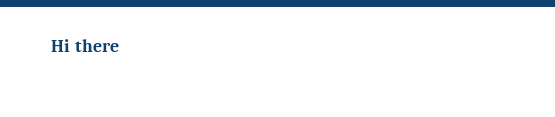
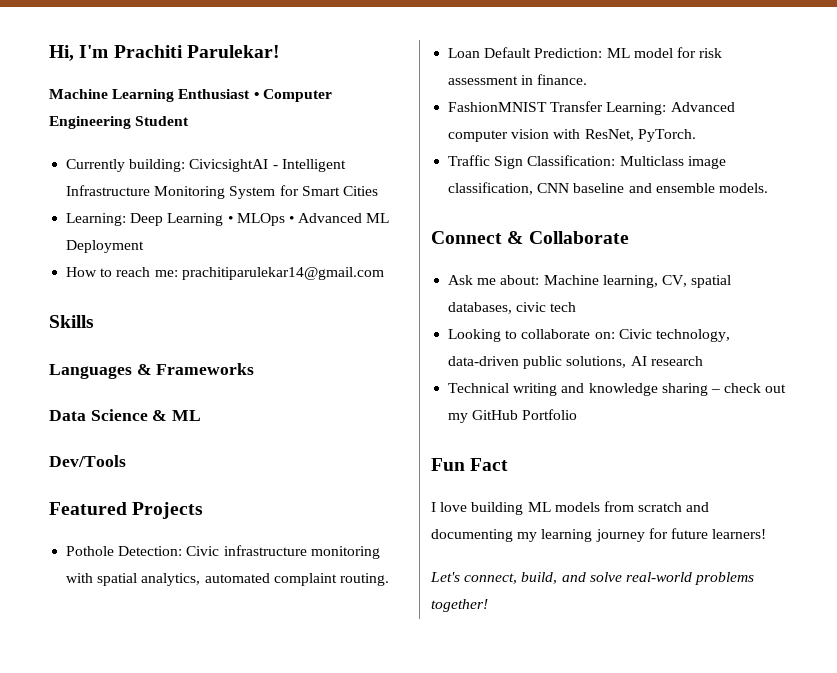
[51,39,119,52] Hi there -> [49,45,280,61] [49,89,332,102] [49,116,190,129] [66,159,346,172] [66,185,378,199] [66,213,390,226] [66,240,145,253] [66,267,384,280] [49,315,94,328] [49,363,255,379] [49,409,202,421] [49,455,126,467] [49,502,204,519] [66,545,380,559] [66,573,389,586] [448,47,723,58] [448,74,588,85] [448,101,735,115] [448,129,696,142] [448,155,726,169] [448,182,768,195] [431,231,629,244] [448,275,732,288] [448,302,577,314] [448,329,730,342] [448,356,703,369] [448,383,787,396] [448,409,578,423] [431,458,509,471] [431,501,710,515] [431,528,767,542] [430,572,755,585] [431,599,488,612] Hi, I'm Prachiti Parulekar! // Machine Learning Enthusiast • Computer Engineering Student // Currently building: CivicsightAI - Intelligent Infrastructure Monitoring System for Smart Cities // Learning: Deep Learning • MLOps • Advanced ML Deployment // How to reach me: prachitiparulekar14@gmail.com // Skills // Languages & Frameworks // Data Science & ML // Dev/Tools // Featured Projects // Pothole Detection: Civic infrastructure monitoring with spatial analytics, automated complaint routing. // Loan Default Prediction: ML model for risk assessment in finance. // FashionMNIST Transfer Learning: Advanced computer vision with ResNet, PyTorch. // Traffic Sign Classification: Multiclass image classification, CNN baseline and ensemble models. // Connect & Collaborate // Ask me about: Machine learning, CV, spatial databases, civic tech // Looking to collaborate on: Civic technology, data-driven public solutions, AI research // Technical writing and knowledge sharing – check out my GitHub Portfolio // Fun Fact // I love building ML models from scratch and documenting my learning journey for future learners! // Let's connect, build, and solve real-world problems together!

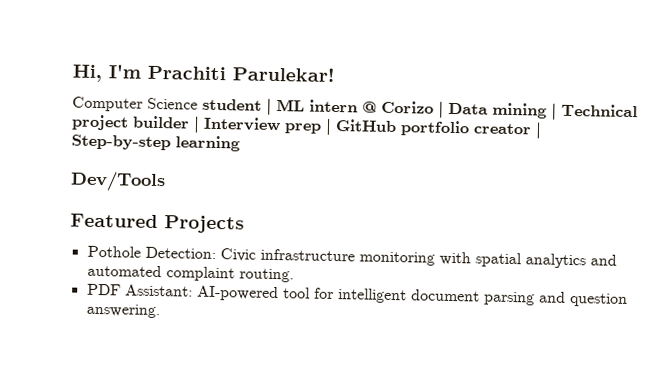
[49,89,332,102] [49,116,190,129] [66,159,346,172] [66,185,378,199] [66,213,390,226] [66,240,145,253] [66,267,384,280] [49,315,94,328] [49,363,255,379] [49,409,202,421] Machine Learning Enthusiast • Computer Engineering Student // Currently building: CivicsightAI - Intelligent Infrastructure Monitoring System for Smart Cities // Learning: Deep Learning • MLOps • Advanced ML Deployment // How to reach me: prachitiparulekar14@gmail.com // Skills // Languages & Frameworks // Data Science & ML -> [72,96,638,120] [71,114,542,139] [71,134,240,152] Computer Science student | ML intern @ Corizo | Data mining | Technical project builder | Interview prep | GitHub portfolio creator | Step-by-step learning
[141,573,201,586] analytics, -> [524,253,617,269] analytics and
[448,47,723,58] [448,74,588,85] [448,101,735,115] [448,129,696,142] [448,155,726,169] [448,182,768,195] [431,231,629,244] [448,275,732,288] [448,302,577,314] [448,329,730,342] [448,356,703,369] [448,383,787,396] [448,409,578,423] [431,458,509,471] [431,501,710,515] [431,528,767,542] [430,572,755,585] [431,599,488,612] Loan Default Prediction: ML model for risk assessment in finance. // FashionMNIST Transfer Learning: Advanced computer vision with ResNet, PyTorch. // Traffic Sign Classification: Multiclass image classification, CNN baseline and ensemble models. // Connect & Collaborate // Ask me about: Machine learning, CV, spatial databases, civic tech // Looking to collaborate on: Civic technology, data-driven public solutions, AI research // Technical writing and knowledge sharing – check out my GitHub Portfolio // Fun Fact // I love building ML models from scratch and documenting my learning journey for future learners! // Let's connect, build, and solve real-world problems together! -> [86,283,628,307] [85,303,160,319] PDF Assistant: AI-powered tool for intelligent document parsing and question answering.

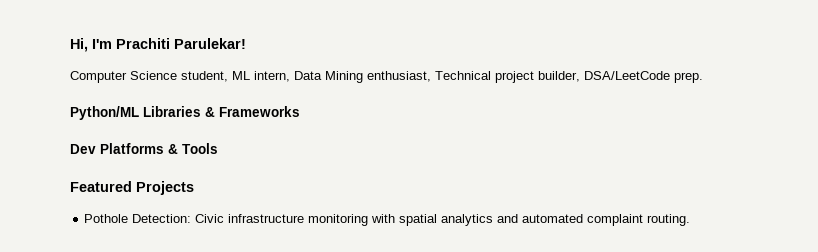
[202,98,638,120] [71,114,542,139] [71,134,240,152] [70,170,166,193] student | ML intern @ Corizo | Data mining | Technical project builder | Interview prep | GitHub portfolio creator | Step-by-step learning // Dev/Tools -> [181,71,703,83] [70,106,300,120] [70,143,218,154] student, ML intern, Data Mining enthusiast, Technical project builder, DSA/LeetCode prep. // Python/ML Libraries & Frameworks // Dev Platforms & Tools
[86,283,628,307] [85,303,160,319] // PDF Assistant: AI-powered tool for intelligent document parsing and question answering. -> (691, 220) none

